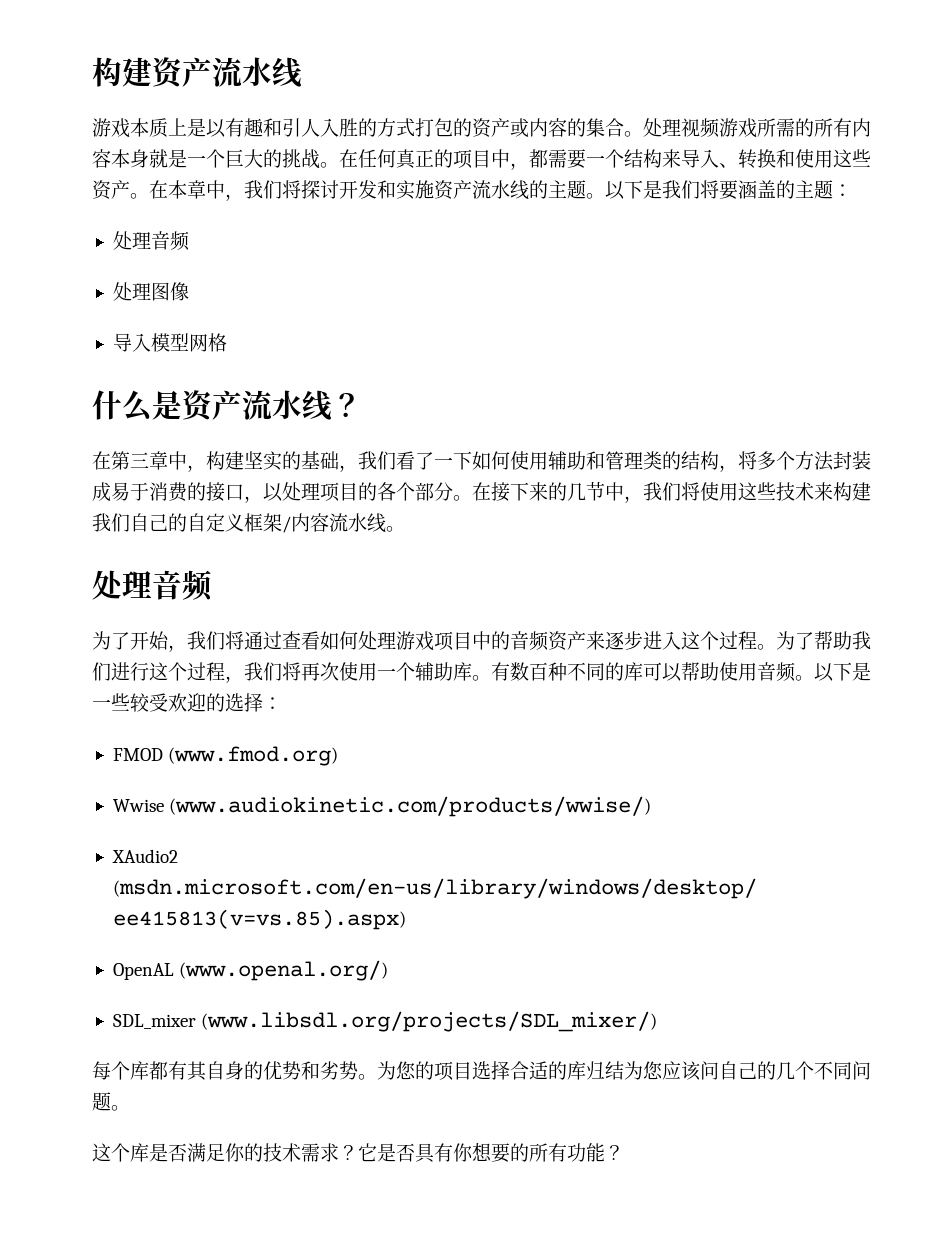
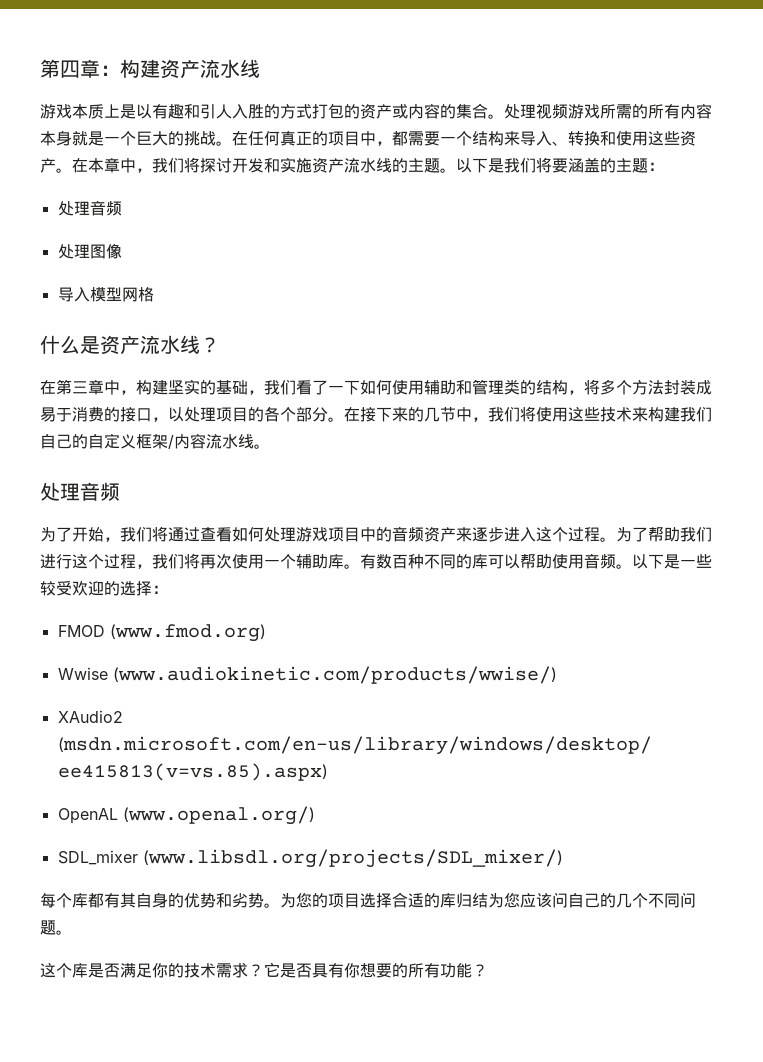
(92, 72) none -> [40,59,120,78] 第四章：

